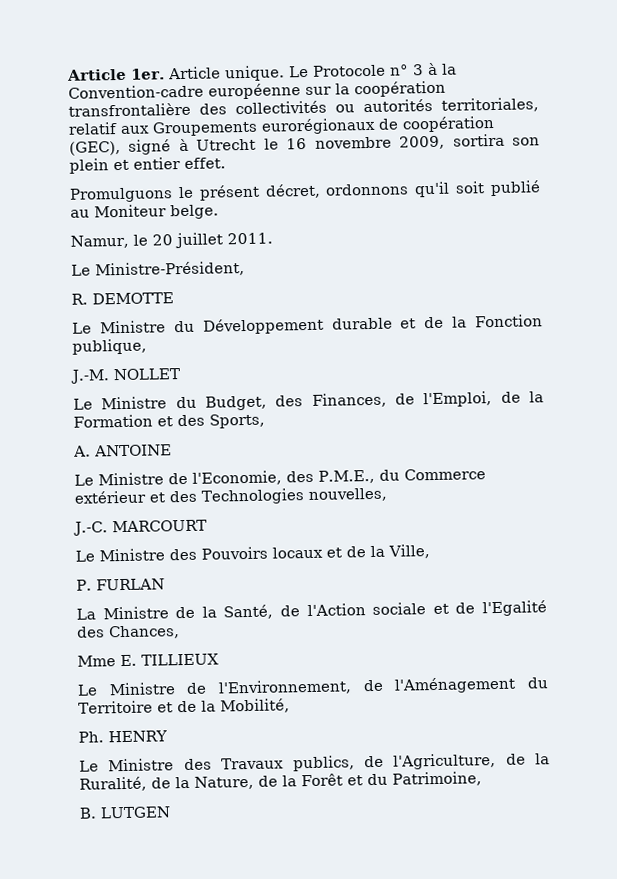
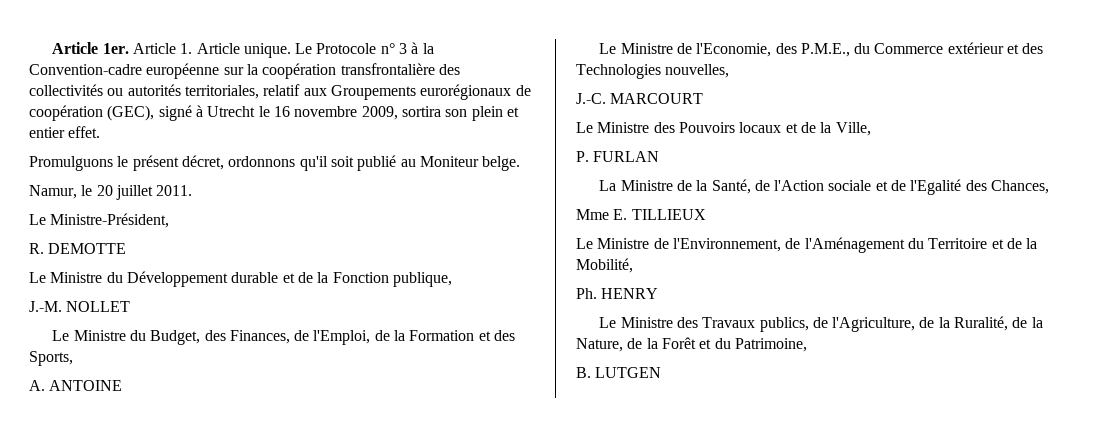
(221, 73) none -> [180,43,240,54] 1. Article

